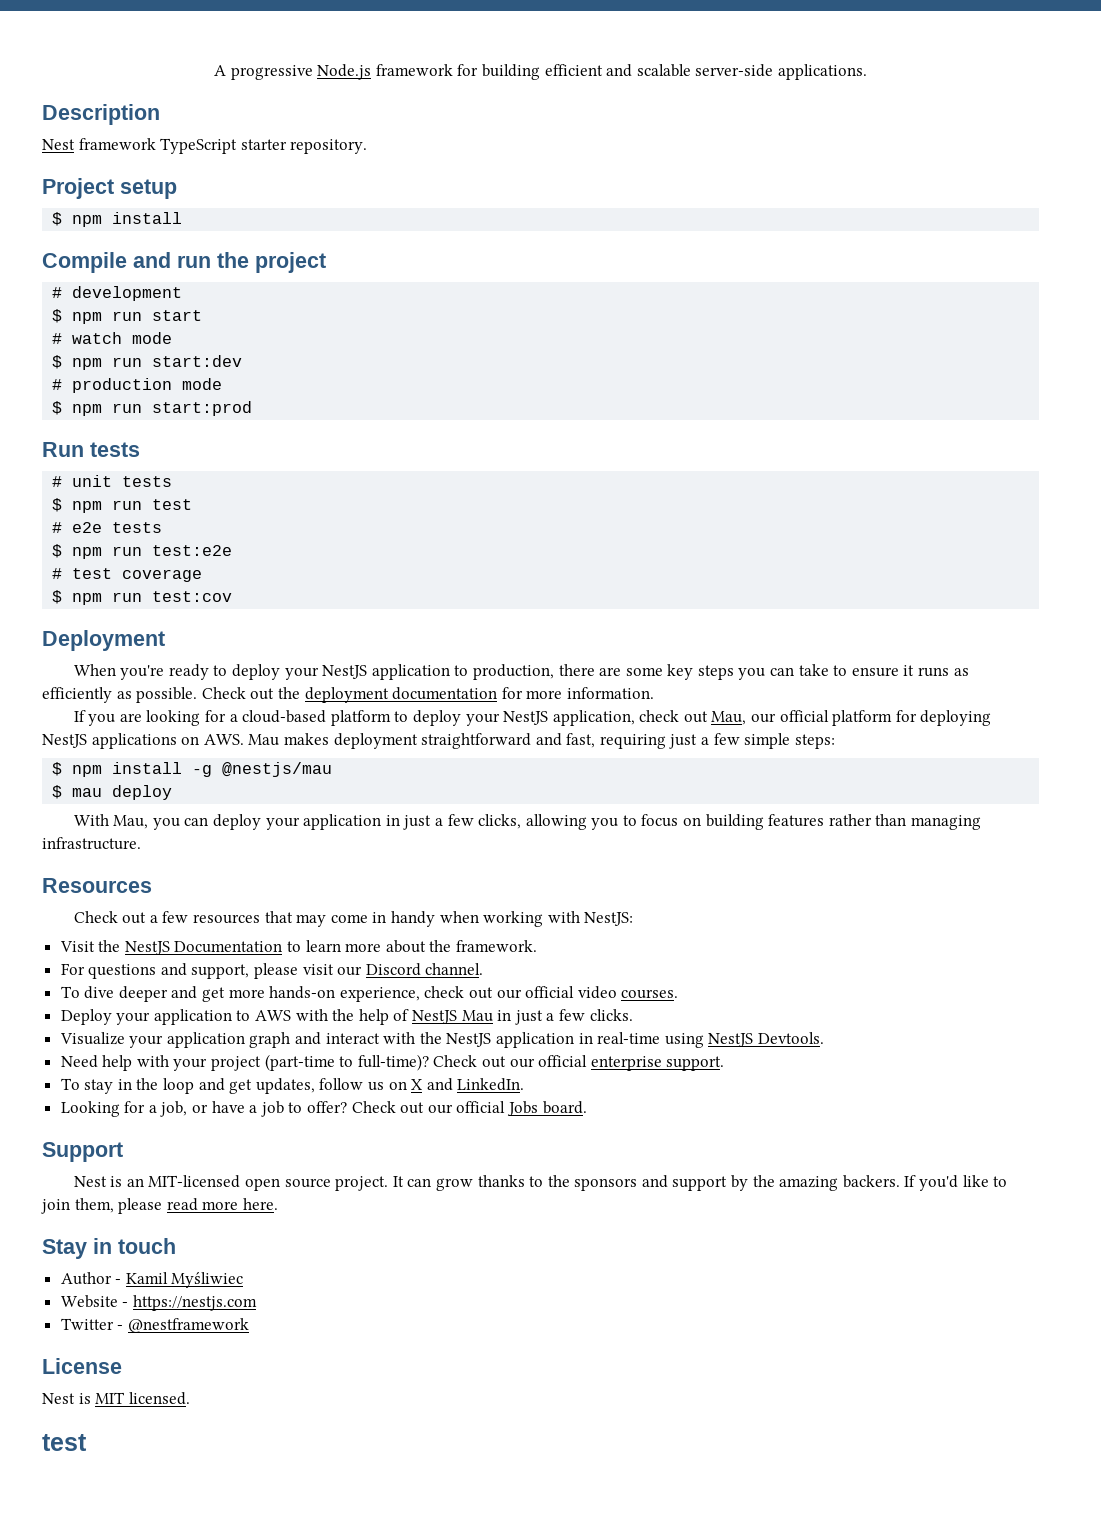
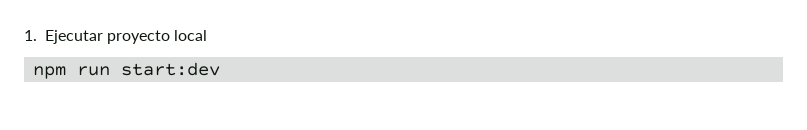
[214,64,867,80] [42,104,160,125] [42,138,368,154] [42,178,177,199] [52,212,183,227] [42,252,326,273] [52,286,183,301] [52,309,203,324] [52,332,173,344] [52,355,243,370] [52,378,223,393] [52,401,253,416] [42,442,140,457] [52,475,173,487] [52,498,193,513] [52,522,163,533] [52,544,233,559] [52,568,203,582] [52,590,233,605] [42,630,165,651] [73,664,969,680] [42,687,654,703] [73,710,992,726] [42,733,835,749] [52,762,333,777] [52,785,173,800] [73,814,982,830] [42,837,141,850] [42,878,152,893] [73,911,634,927] [59,940,538,955] [60,963,484,979] [60,986,679,1002] [60,1009,633,1025] [59,1032,824,1048] [60,1054,725,1071] [60,1078,525,1094] [60,1101,587,1117] [42,1142,123,1162] [73,1175,1008,1191] [41,1198,278,1214] [42,1238,176,1259] [60,1272,244,1288] [60,1295,257,1311] [60,1318,249,1333] [42,1358,122,1374] [42,1392,190,1405] [42,1434,87,1451] A progressive Node.js framework for building efficient and scalable server-side applications. // Description // Nest framework TypeScript starter repository. // Project setup // $ npm install // Compile and run the project // # development // $ npm run start // # watch mode // $ npm run start:dev // # production mode // $ npm run start:prod // Run tests // # unit tests // $ npm run test // # e2e tests // $ npm run test:e2e // # test coverage // $ npm run test:cov // Deployment // When you're ready to deploy your NestJS application to production, there are some key steps you can take to ensure it runs as efficiently as possible. Check out the deployment documentation for more information. // If you are looking for a cloud-based platform to deploy your NestJS application, check out Mau, our official platform for deploying NestJS applications on AWS. Mau makes deployment straightforward and fast, requiring just a few simple steps: // $ npm install -g @nestjs/mau // $ mau deploy // With Mau, you can deploy your application in just a few clicks, allowing you to focus on building features rather than managing infrastructure. // Resources // Check out a few resources that may come in handy when working with NestJS: // Visit the NestJS Documentation to learn more about the framework. // For questions and support, please visit our Discord channel. // To dive deeper and get more hands-on experience, check out our official video courses. // Deploy your application to AWS with the help of NestJS Mau in just a few clicks. // Visualize your application graph and interact with the NestJS application in real-time using NestJS Devtools. // Need help with your project (part-time to full-time)? Check out our official enterprise support. // To stay in the loop and get updates, follow us on X and LinkedIn. // Looking for a job, or have a job to offer? Check out our official Jobs board. // Support // Nest is an MIT-licensed open source project. It can grow thanks to the sponsors and support by the amazing backers. If you'd like to join them, please read more here. // Stay in touch // Author - Kamil Myśliwiec // Website - https://nestjs.com // Twitter - @nestframework // License // Nest is MIT licensed. // test -> [24,30,208,44] [33,62,221,79] 1. Ejecutar proyecto local // npm run start:dev

